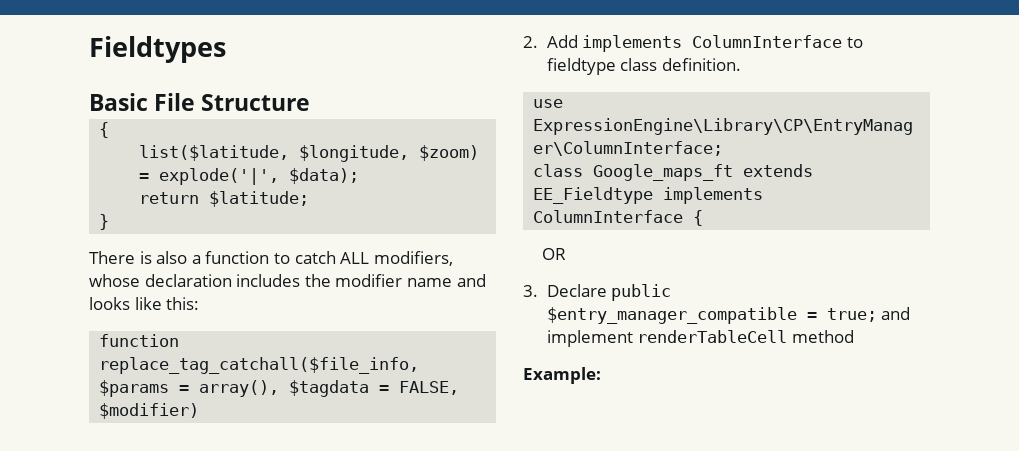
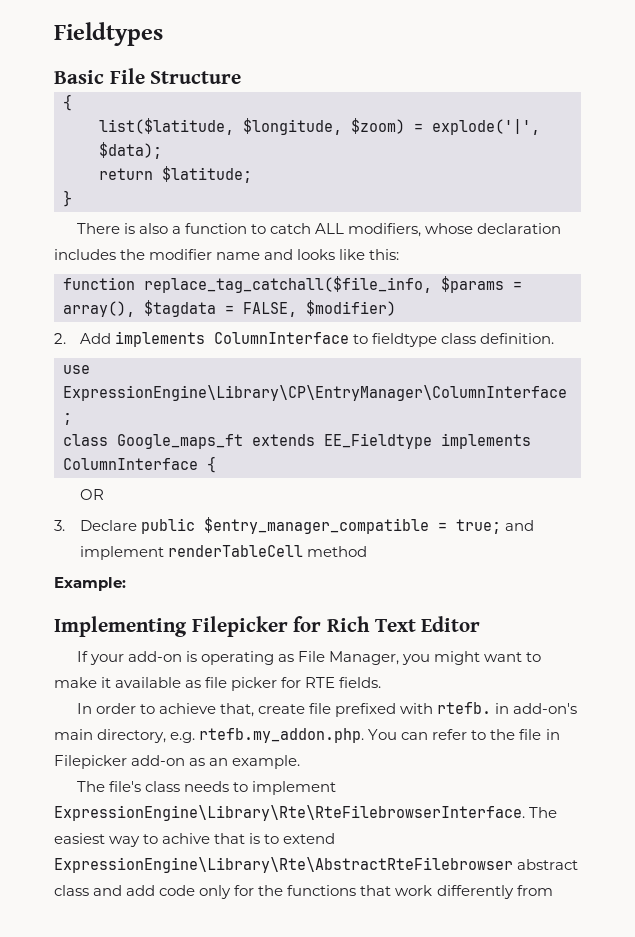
(601, 375) none -> [54,616,481,637] [76,651,542,665] [54,677,382,691] [76,702,578,717] [54,728,560,743] [54,755,301,769] [76,781,337,795] [54,805,558,821] [54,833,336,847] [54,857,579,873] [54,885,553,899] // Implementing Filepicker for Rich Text Editor // If your add-on is operating as File Manager, you might want to make it available as file picker for RTE fields. // In order to achieve that, create file prefixed with rtefb. in add-on's main directory, e.g. rtefb.my_addon.php. You can refer to the file in Filepicker add-on as an example. // The file's class needs to implement ExpressionEngine\Library\Rte\RteFilebrowserInterface. The easiest way to achive that is to extend ExpressionEngine\Library\Rte\AbstractRteFilebrowser abstract class and add code only for the functions that work differently from

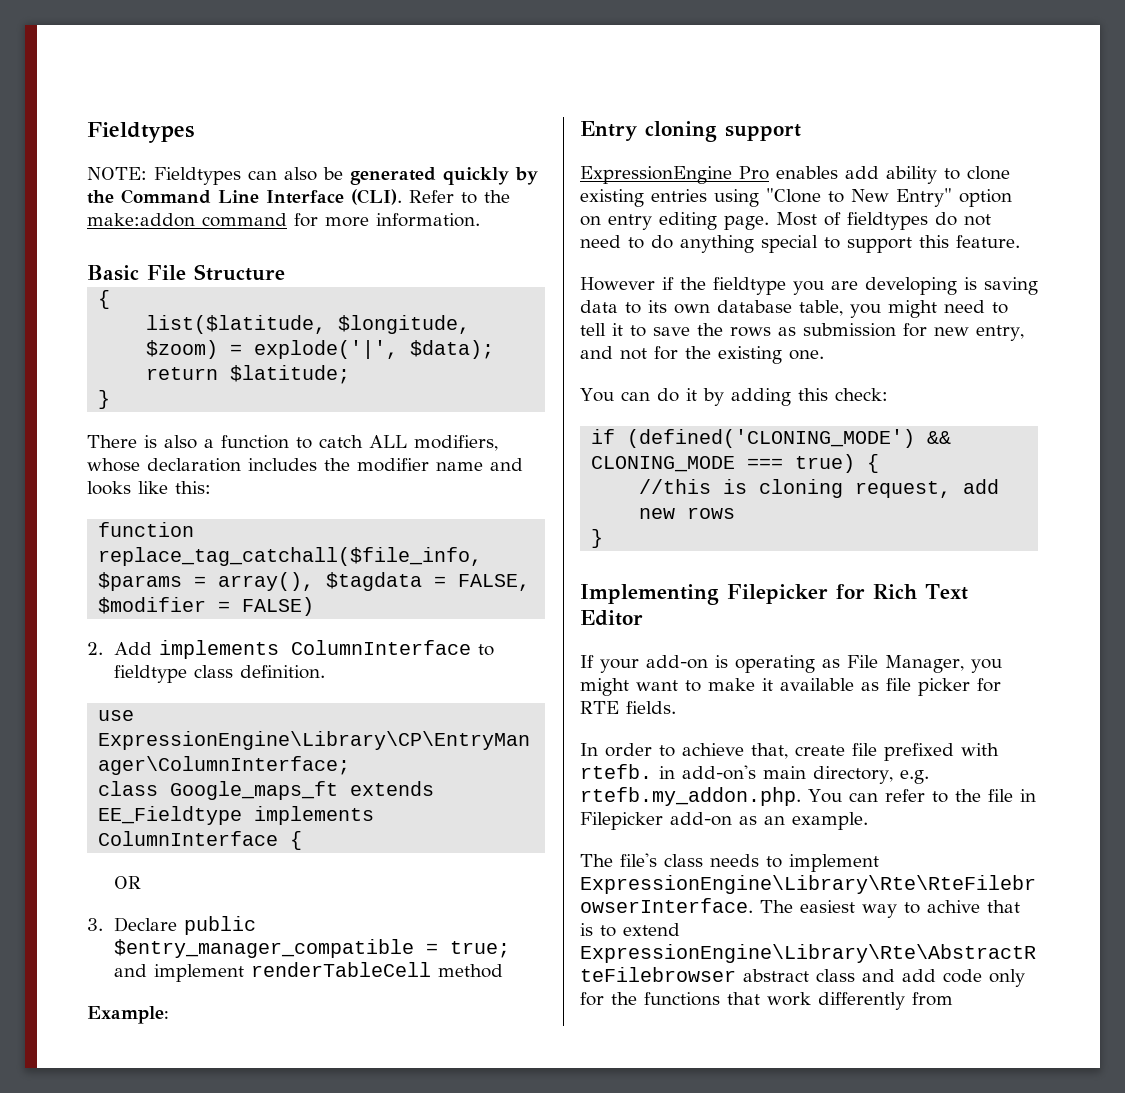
[54,22,163,46] Fieldtypes -> [87,122,194,143] [87,167,538,185] [87,189,510,205] [87,213,480,227] Fieldtypes // NOTE: Fieldtypes can also be generated quickly by the Command Line Interface (CLI). Refer to the make:addon command for more information.
[306,300,396,316] $modifier) -> [98,597,315,616] $modifier = FALSE)
(126, 584) none -> [580,121,801,142] [580,166,1010,184] [580,188,1012,207] [580,212,991,230] [580,235,1020,253] [580,277,1038,295] [580,300,1008,318] [580,323,1024,341] [580,346,824,364] [580,388,888,406] [591,429,952,448] [591,454,880,473] [639,479,1000,498] [639,507,736,519] [591,529,604,548] // Entry cloning support // ExpressionEngine Pro enables add ability to clone existing entries using "Clone to New Entry" option on entry editing page. Most of fieldtypes do not need to do anything special to support this feature. // However if the fieldtype you are developing is saving data to its own database table, you might need to tell it to save the rows as submission for new entry, and not for the existing one. // You can do it by adding this check: // if (defined('CLONING_MODE') && CLONING_MODE === true) { // //this is cloning request, add new rows // }

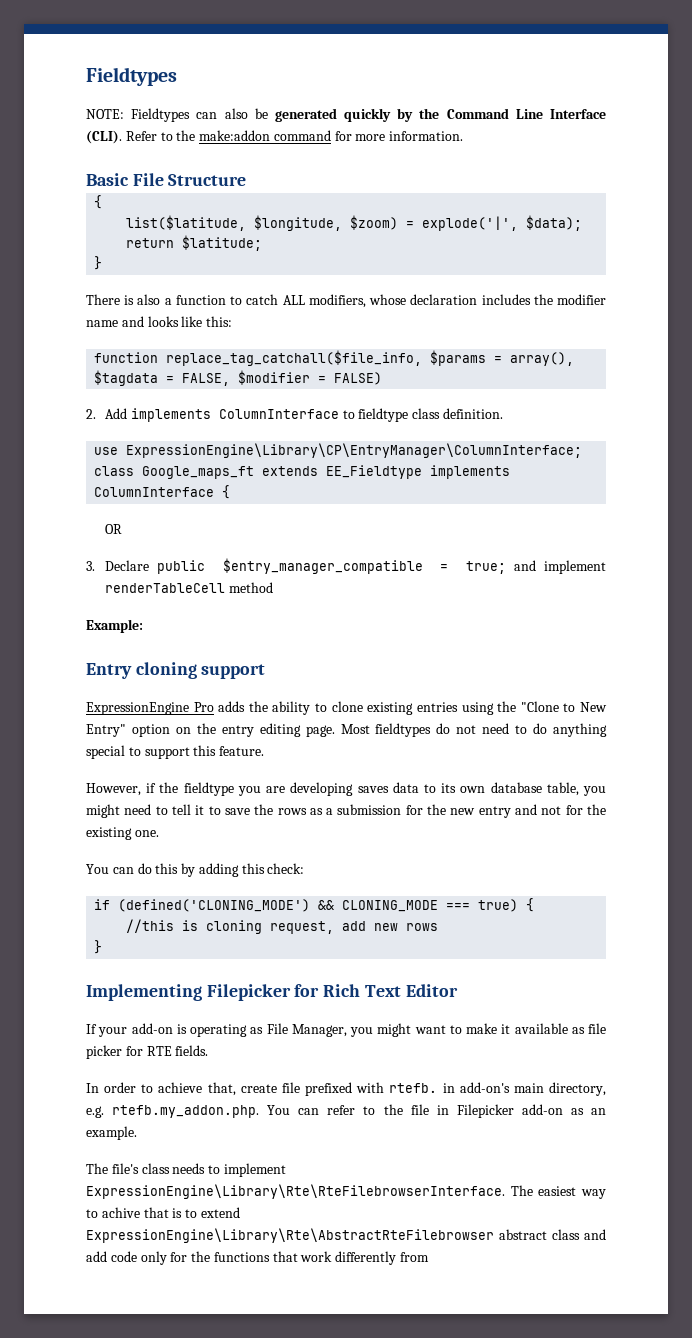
[776,166,879,179] enables add -> [218,701,268,712] adds the
(759, 198) none -> [497,701,517,712] the
(601, 221) none -> [196,723,216,734] the
[824,212,841,226] of -> (370, 729) none
[580,277,655,291] However -> [86,783,141,796] However,
[964,277,1038,295] is saving -> [357,786,389,793] saves
(796, 331) none -> [326,808,334,815] a
[934,325,1024,341] new entry, -> [427,804,511,818] the new entry
[685,388,697,401] it -> [155,863,179,874] this

